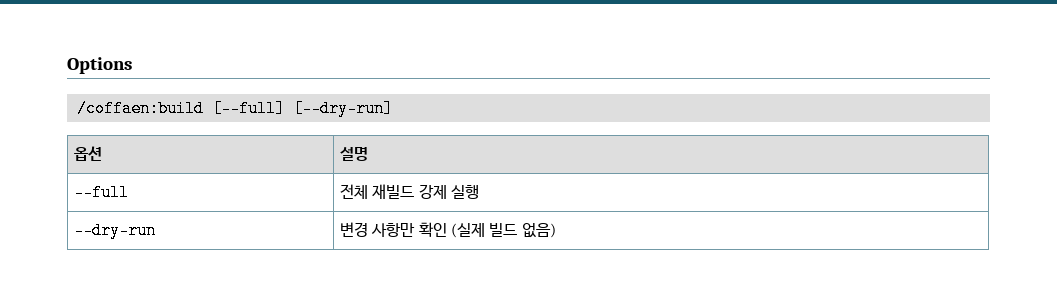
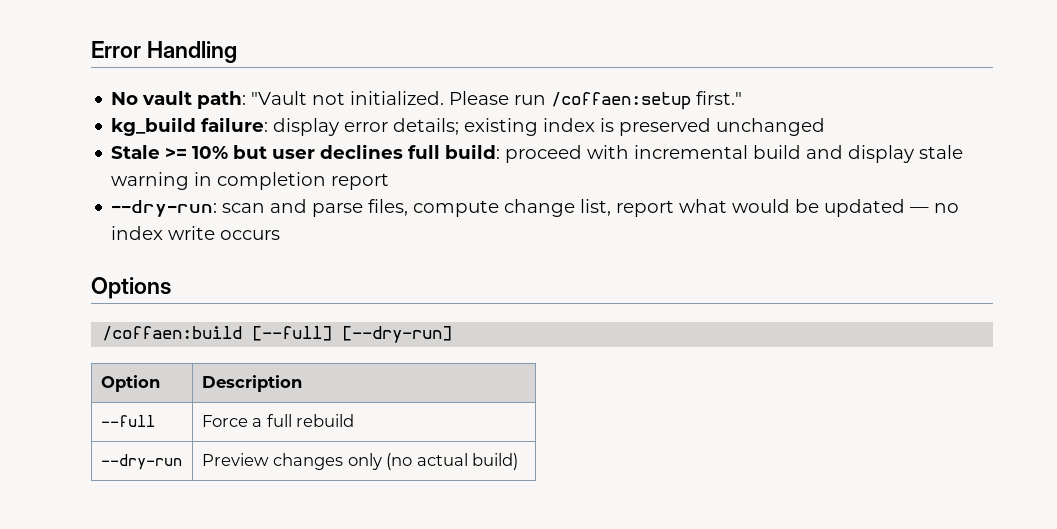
(67, 65) none -> [91,41,238,63] [111,91,743,110] [111,117,826,136] [111,144,964,163] [111,172,390,190] [111,199,960,217] [111,226,281,240] Error Handling // No vault path: "Vault not initialized. Please run /coffaen:setup first." // kg_build failure: display error details; existing index is preserved unchanged // Stale >= 10% but user declines full build: proceed with incremental build and display stale warning in completion report // --dry-run: scan and parse files, compute change list, report what would be updated — no index write occurs //
[74,146,103,161] [340,147,369,161] 옵션 | 설명 -> [100,375,160,392] [201,375,302,392] Option | Description
[340,184,480,199] [74,222,157,239] [340,222,556,238] 전체 재빌드 강제 실행 // --dry-run | 변경 사항만 확인 (실제 빌드 없음) -> [201,414,355,427] [100,454,182,470] [201,453,518,470] Force a full rebuild // --dry-run | Preview changes only (no actual build)

